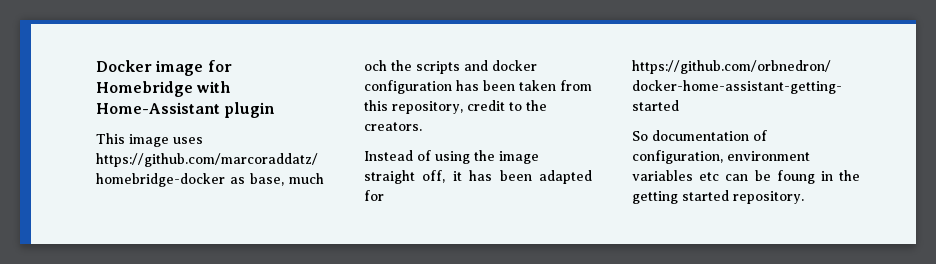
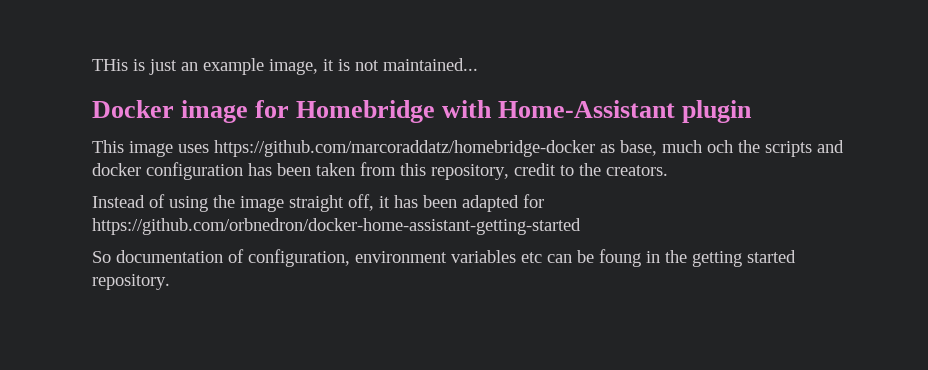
(96, 66) none -> [92,58,478,75] THis is just an example image, it is not maintained... //

